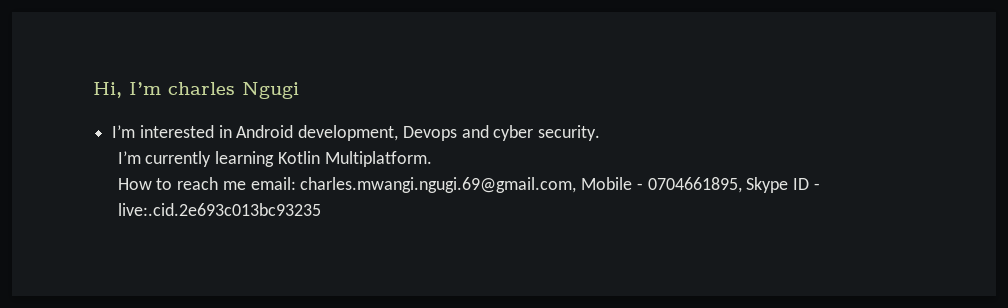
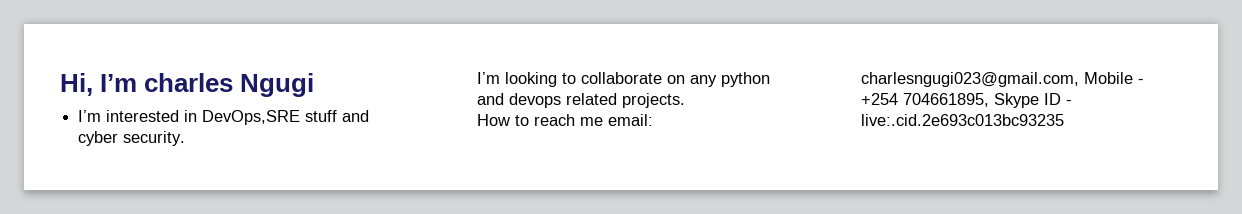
[236,125,457,141] Android development, Devops -> [202,110,338,125] DevOps,SRE stuff
[145,151,432,167] currently learning Kotlin Multiplatform. -> [504,72,770,87] [476,93,685,108] looking to collaborate on any python and devops related projects.
[300,177,577,193] charles.mwangi.ngugi.69@gmail.com, -> [860,72,1079,87] charlesngugi023@gmail.com,
[647,177,742,193] 0704661895, -> [860,93,989,107] +254 704661895,

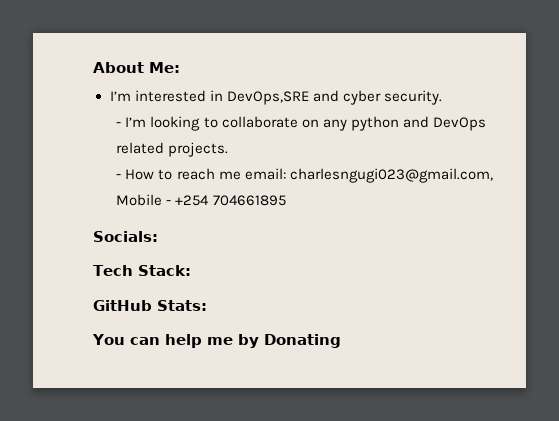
[60,73,315,97] Hi, I’m charles Ngugi -> [93,62,180,73] About Me:
[305,110,338,122] stuff -> (309, 98) none
(186, 138) none -> [116,122,122,127] -
[508,93,561,108] devops -> [432,117,486,131] DevOps
(685, 100) none -> [116,174,122,179] -
[902,93,1072,108] [860,114,1064,126] 704661895, Skype ID - live:.cid.2e693c013bc93235 -> [212,195,286,206] [93,231,158,242] [93,265,191,276] [93,300,207,311] [92,334,341,348] 704661895 // Socials: // Tech Stack: // GitHub Stats: // You can help me by Donating

